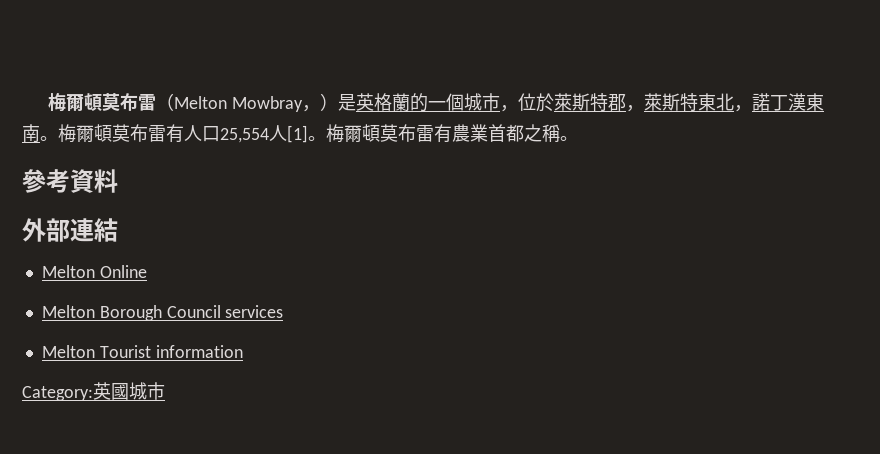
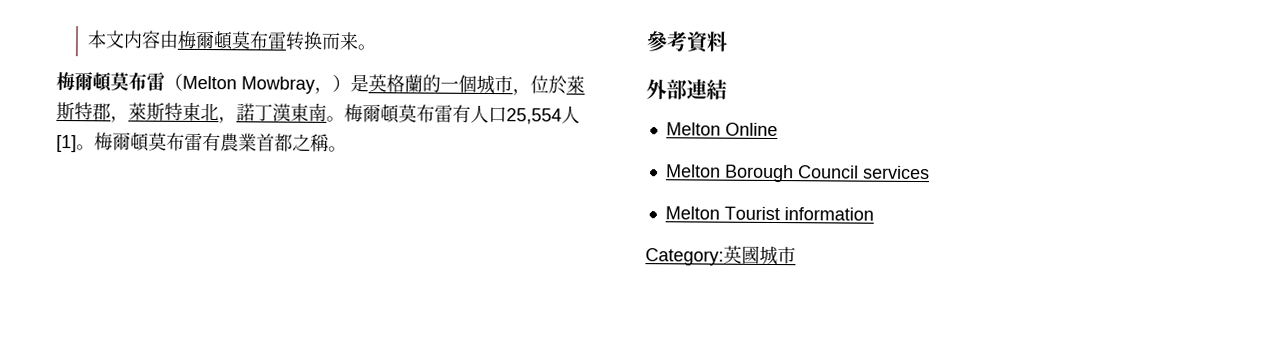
(48, 102) none -> [87,30,377,51] 本文内容由梅爾頓莫布雷转换而来。 //

